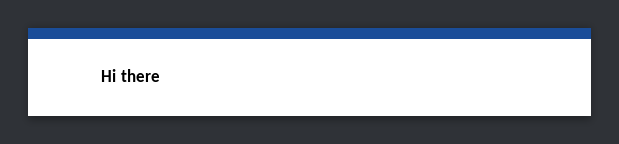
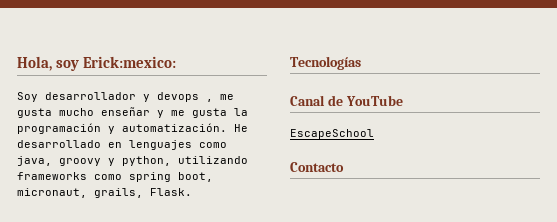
[101,69,160,82] Hi there -> [17,56,177,71] [17,92,234,102] [17,107,248,118] [17,123,248,134] [17,140,227,150] [17,156,248,166] [17,172,213,182] [17,188,192,198] [290,56,361,70] [290,95,403,106] [290,129,374,139] [290,162,344,172] Hola, soy Erick:mexico: // Soy desarrollador y devops , me gusta mucho enseñar y me gusta la programación y automatización. He desarrollado en lenguajes como java, groovy y python, utilizando frameworks como spring boot, micronaut, grails, Flask. // Tecnologías // Canal de YouTube // EscapeSchool // Contacto

